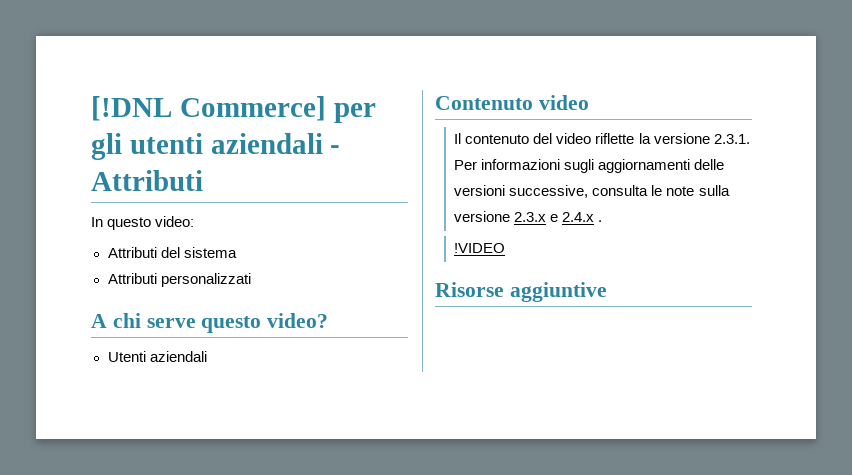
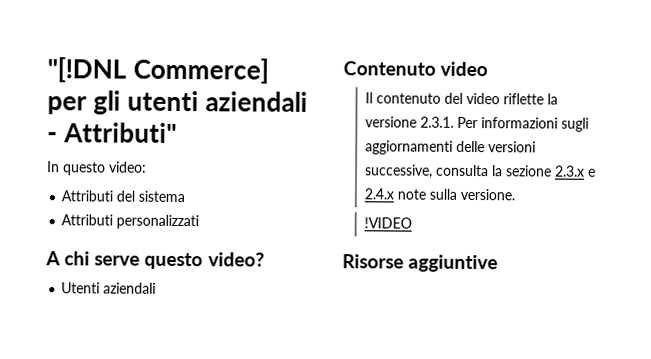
[91,96,172,121] [!DNL -> [47,57,127,83] "[!DNL
[91,170,203,191] Attributi -> [62,122,177,143] Attributi"
[651,185,730,196] [454,211,603,222] le note sulla versione 2.3.x e 2.4.x . -> [491,165,596,177] [363,188,515,201] la sezione 2.3.x e 2.4.x note sulla versione.

